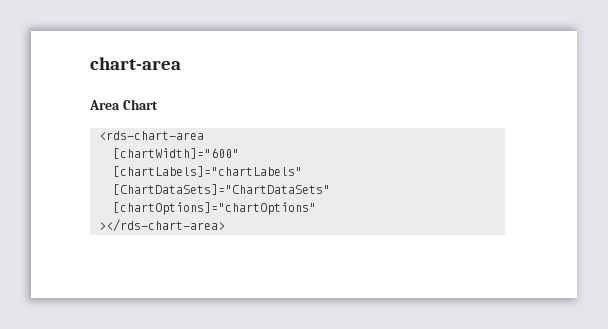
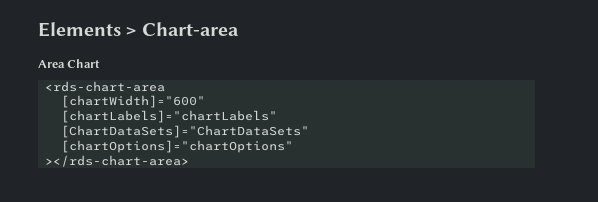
[90,57,181,70] chart-area -> [38,22,239,37] Elements > Chart-area

